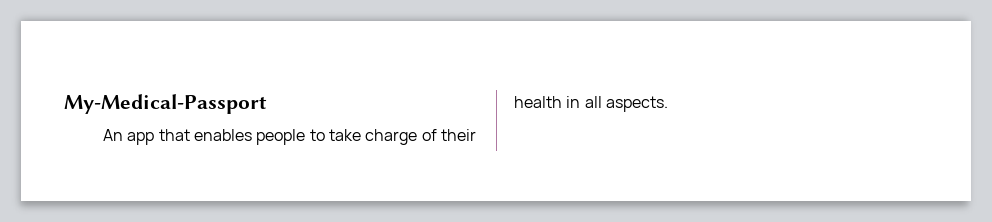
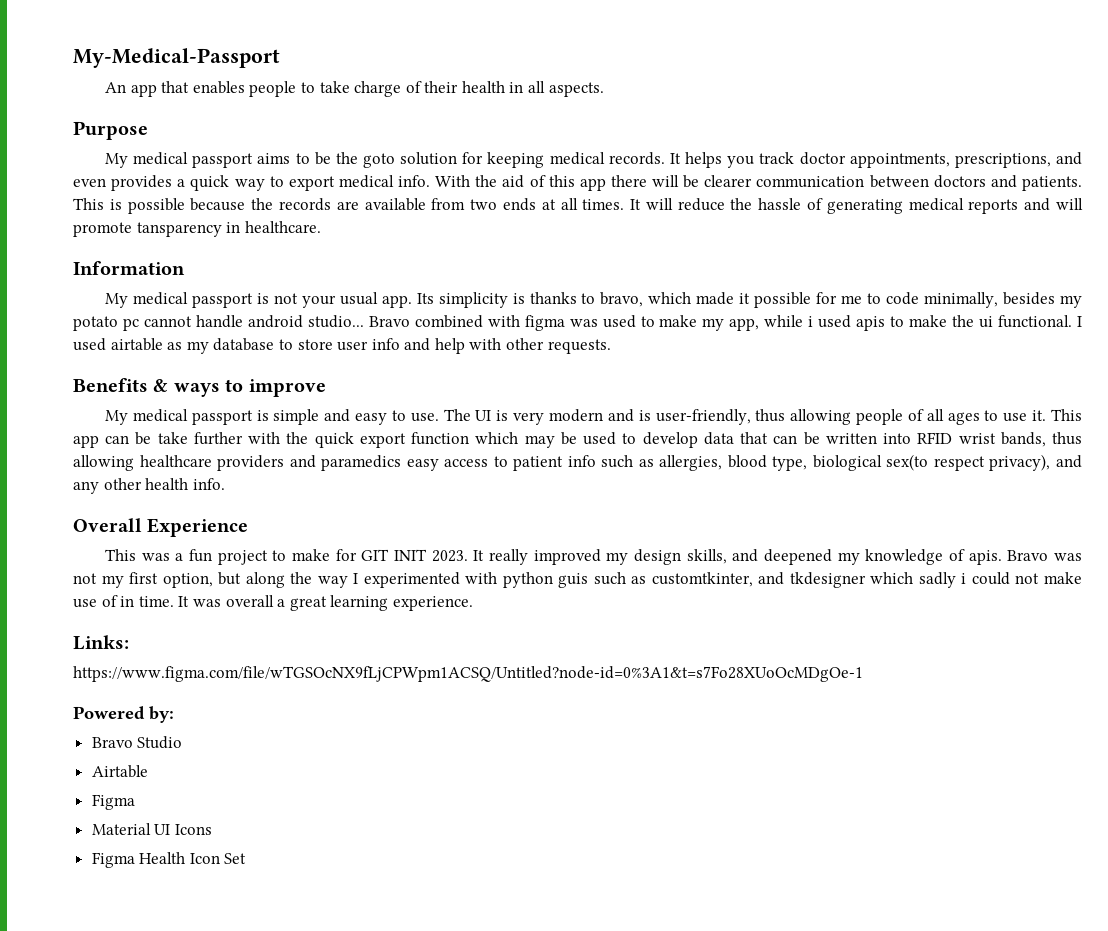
(668, 104) none -> [73,121,148,140] [104,152,1082,168] [73,175,1083,191] [73,198,1083,214] [73,221,321,237] [73,261,185,275] [104,292,1083,308] [73,315,1083,331] [73,338,611,354] [73,378,326,397] [104,409,1083,425] [73,432,1083,448] [73,454,1082,471] [73,478,225,494] [73,518,249,537] [104,549,1082,565] [73,572,1082,588] [73,595,473,611] [73,635,129,650] [73,666,863,682] [73,706,174,723] [91,736,183,749] [91,765,148,778] [91,794,135,810] [91,823,212,835] [91,852,247,868] // Purpose // My medical passport aims to be the goto solution for keeping medical records. It helps you track doctor appointments, prescriptions, and even provides a quick way to export medical info. With the aid of this app there will be clearer communication between doctors and patients. This is possible because the records are available from two ends at all times. It will reduce the hassle of generating medical reports and will promote tansparency in healthcare. // Information // My medical passport is not your usual app. Its simplicity is thanks to bravo, which made it possible for me to code minimally, besides my potato pc cannot handle android studio... Bravo combined with figma was used to make my app, while i used apis to make the ui functional. I used airtable as my database to store user info and help with other requests. // Benefits & ways to improve // My medical passport is simple and easy to use. The UI is very modern and is user-friendly, thus allowing people of all ages to use it. This app can be take further with the quick export function which may be used to develop data that can be written into RFID wrist bands, thus allowing healthcare providers and paramedics easy access to patient info such as allergies, blood type, biological sex(to respect privacy), and any other health info. // Overall Experience // This was a fun project to make for GIT INIT 2023. It really improved my design skills, and deepened my knowledge of apis. Bravo was not my first option, but along the way I experimented with python guis such as customtkinter, and tkdesigner which sadly i could not make use of in time. It was overall a great learning experience. // Links: // https://www.figma.com/file/wTGSOcNX9fLjCPWpm1ACSQ/Untitled?node-id=0%3A1&t=s7Fo28XUoOcMDgOe-1 // Powered by: // Bravo Studio // Airtable // Figma // Material UI Icons // Figma Health Icon Set

